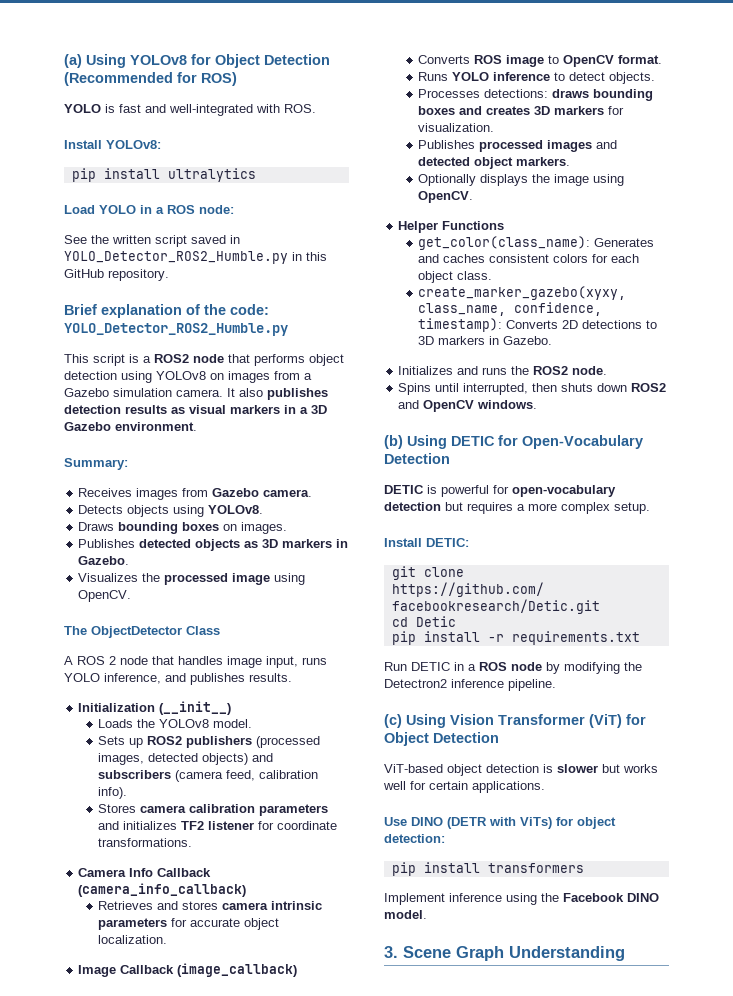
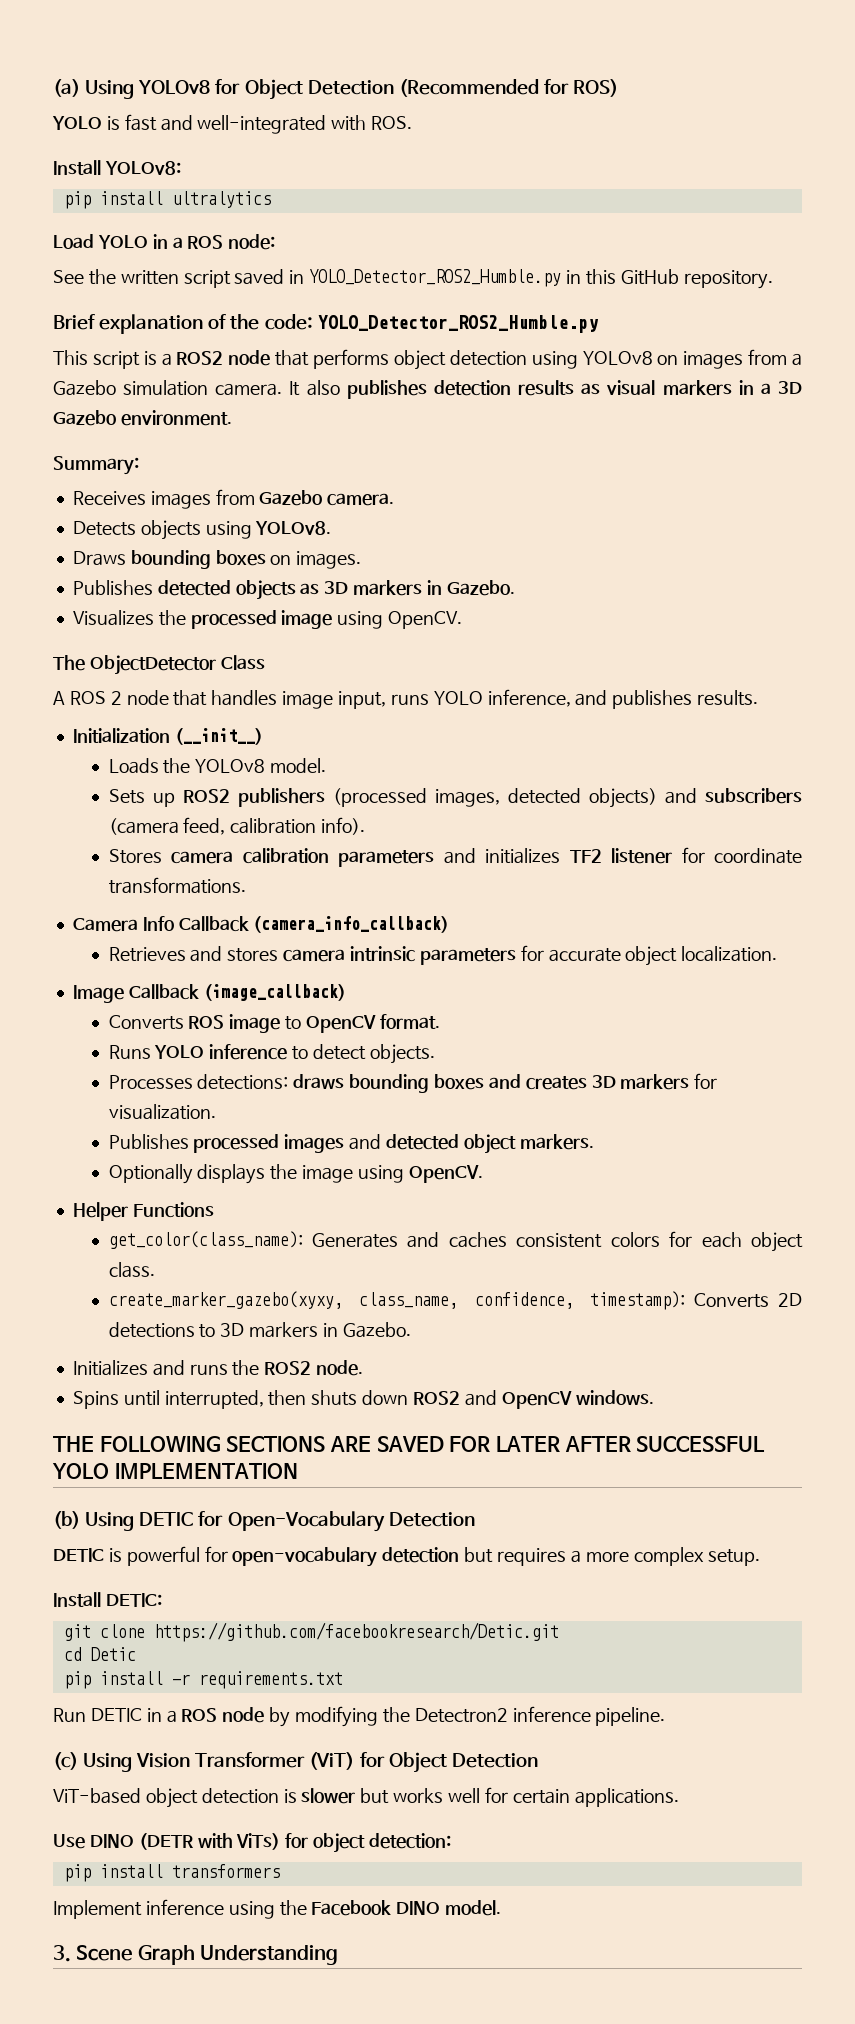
(538, 404) none -> [53,1436,766,1452] [52,1463,298,1479] // THE FOLLOWING SECTIONS ARE SAVED FOR LATER AFTER SUCCESSFUL YOLO IMPLEMENTATION

